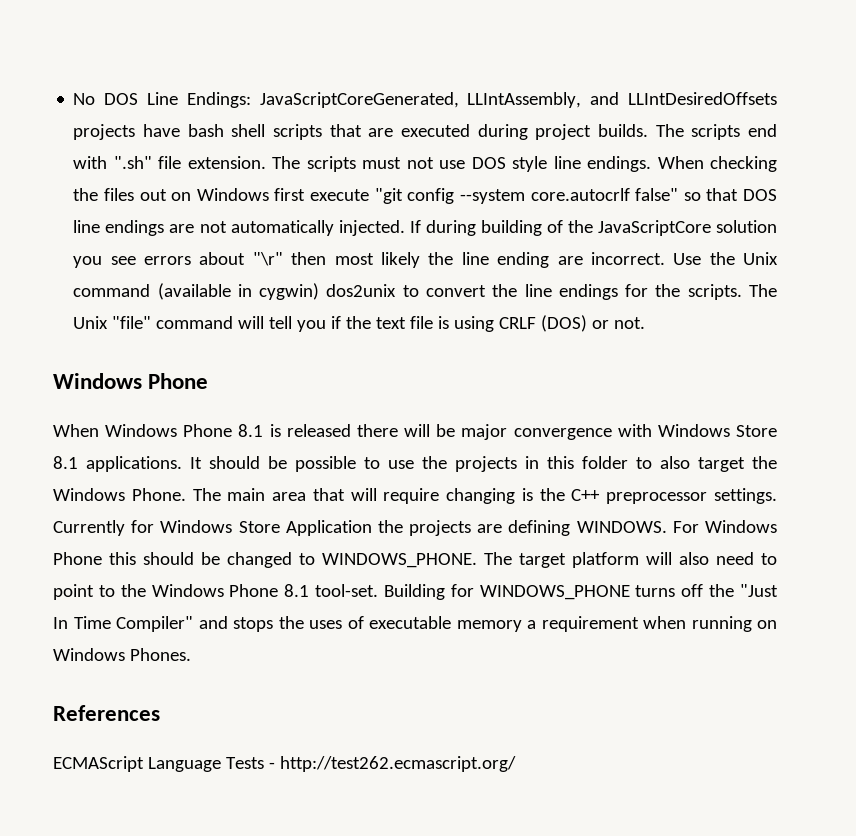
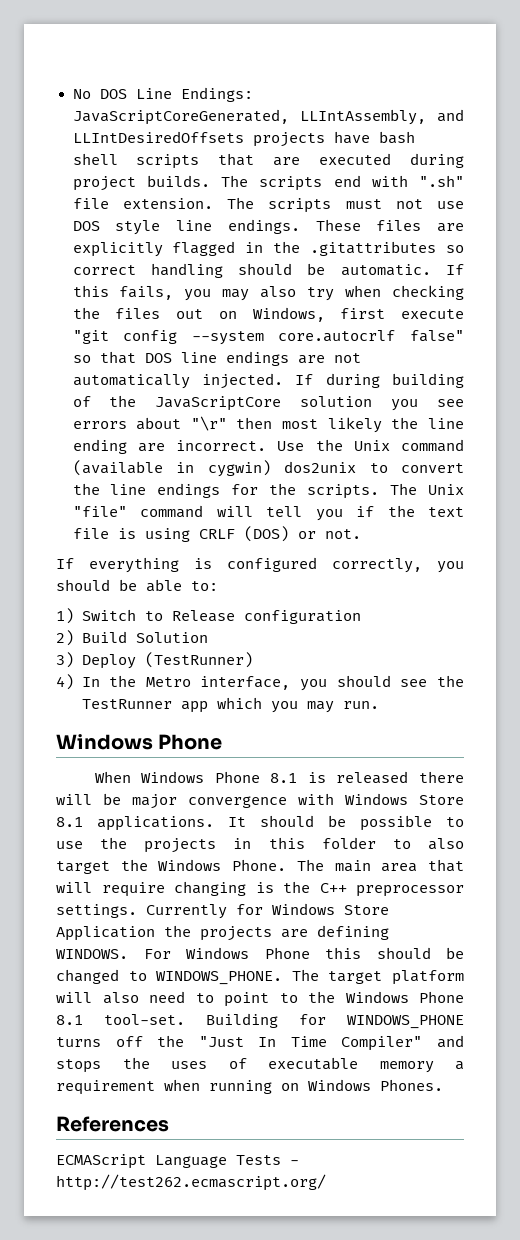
[657,156,704,169] When -> [315,219,464,232] [72,241,464,257] [72,263,465,278] [72,285,382,301] These files are explicitly flagged in the .gitattributes so correct handling should be automatic. If this fails, you may also try when
[196,188,269,201] Windows -> [252,307,325,322] Windows,
(646, 323) none -> [56,557,464,573] [56,579,218,592] [56,608,361,624] [56,630,208,646] [56,652,253,669] [56,674,465,691] [81,697,379,713] // If everything is configured correctly, you should be able to: // 1) Switch to Release configuration // 2) Build Solution // 3) Deploy (TestRunner) // 4) In the Metro interface, you should see the TestRunner app which you may run.

